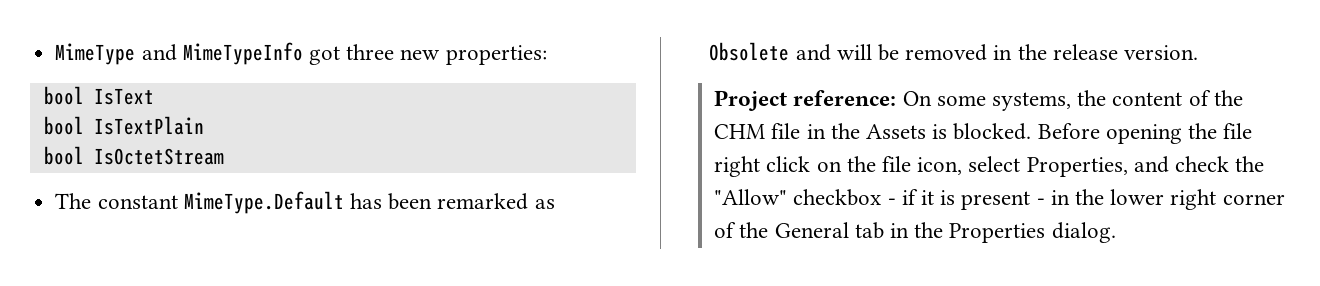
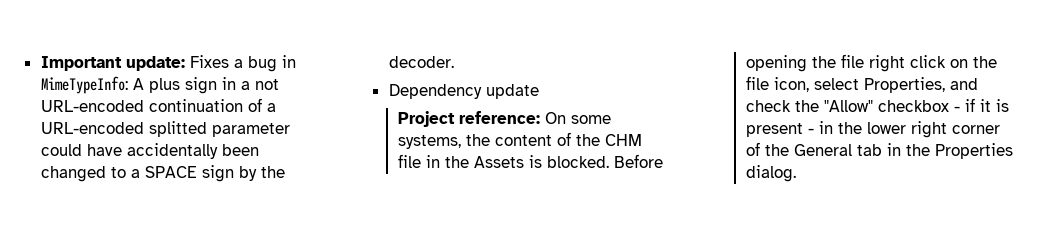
[55,42,547,65] [43,86,154,105] [43,116,204,135] [43,146,224,165] [55,191,555,214] [709,42,1198,61] MimeType and MimeTypeInfo got three new properties: // bool IsText // bool IsTextPlain // bool IsOctetStream // The constant MimeType.Default has been remarked as Obsolete and will be removed in the release version. -> [40,55,296,72] [40,76,279,94] [40,98,276,112] [40,121,290,137] [40,143,259,159] [40,165,285,182] [388,56,454,68] [388,84,539,99] Important update: Fixes a bug in MimeTypeInfo: A plus sign in a not URL-encoded continuation of a URL-encoded splitted parameter could have accidentally been changed to a SPACE sign by the decoder. // Dependency update

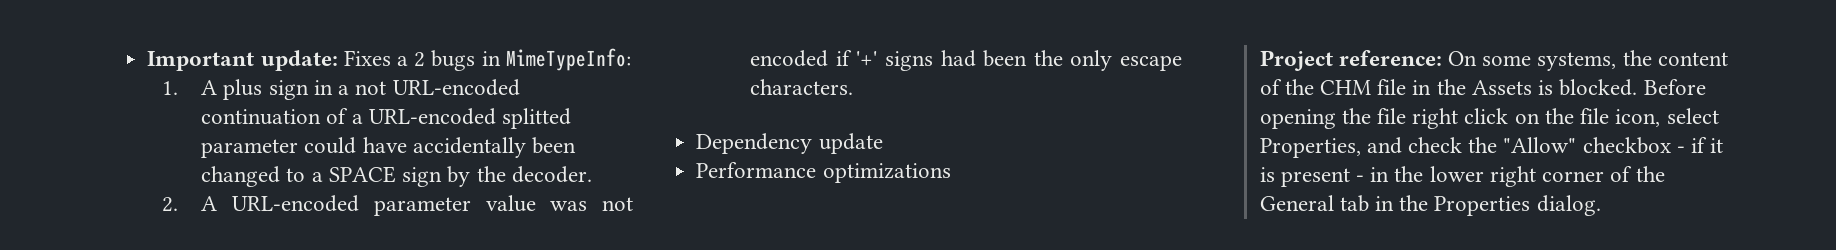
[247,56,277,72] bug -> [414,50,476,71] 2 bugs
(128, 85) none -> [161,81,178,95] // 1.
(454, 62) none -> [161,195,633,216] [750,50,1182,71] [750,79,854,95] // 2. A URL-encoded parameter value was not encoded if '+' signs had been the only escape characters.
(539, 91) none -> [696,162,951,183] // Performance optimizations

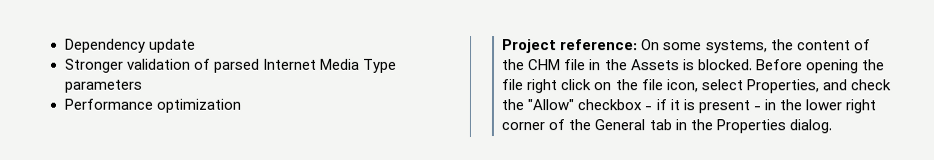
[147,48,631,71] [161,79,520,100] [201,108,572,129] [201,137,577,158] [201,166,592,187] [161,195,633,216] [750,50,1182,71] [750,79,854,95] [696,133,883,154] Important update: Fixes a 2 bugs in MimeTypeInfo: // 1. A plus sign in a not URL-encoded continuation of a URL-encoded splitted parameter could have accidentally been changed to a SPACE sign by the decoder. // 2. A URL-encoded parameter value was not encoded if '+' signs had been the only escape characters. // Dependency update -> [64,38,196,53] [64,58,397,73] [63,79,143,93] Dependency update // Stronger validation of parsed Internet Media Type parameters
[822,163,951,183] optimizations -> [155,98,241,113] optimization

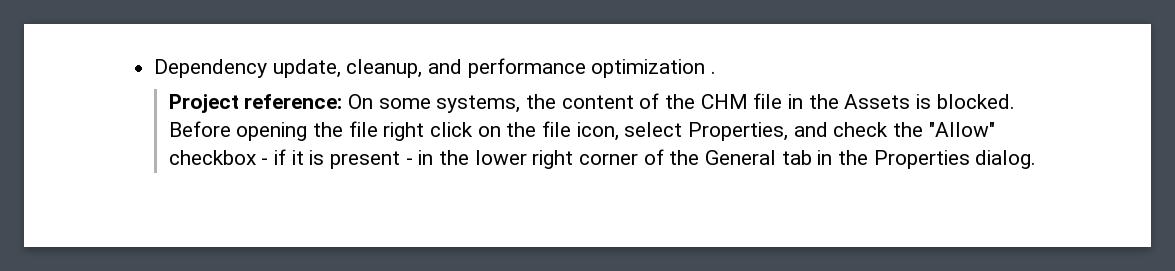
[148,38,196,53] [64,58,397,73] [63,79,143,93] [63,98,153,110] update // Stronger validation of parsed Internet Media Type parameters // Performance -> [272,58,586,78] update, cleanup, and performance
(241, 105) none -> [711,71,717,74] .

